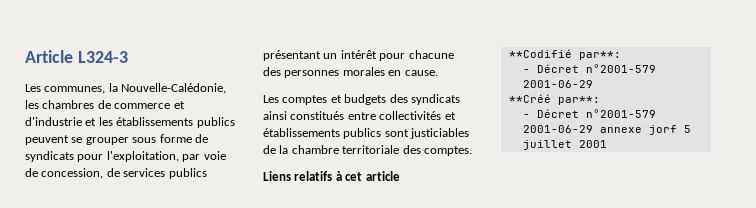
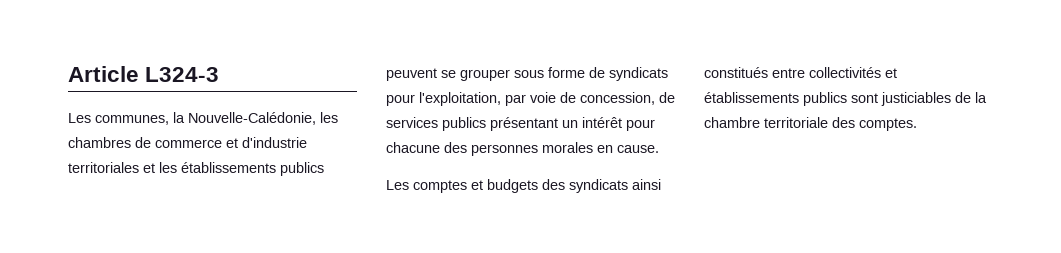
(82, 121) none -> [68,162,139,173] territoriales
[263,171,400,181] [508,49,621,60] [522,64,656,73] [522,80,593,88] [508,94,600,105] [522,109,656,118] [522,125,691,135] [522,140,607,150] // Liens relatifs à cet article // **Codifié par**: // - Décret n°2001-579 2001-06-29 // **Créé par**: // - Décret n°2001-579 2001-06-29 annexe jorf 5 juillet 2001 -> (917, 124) none

